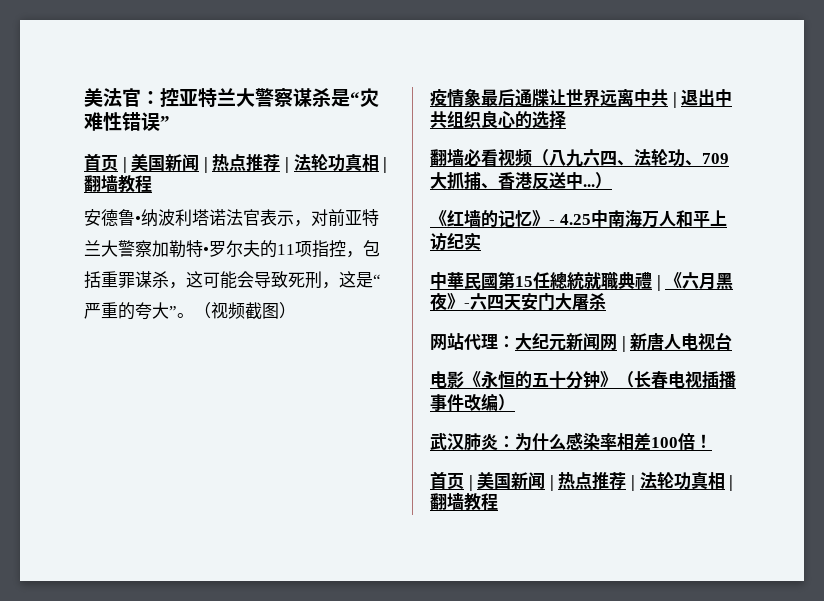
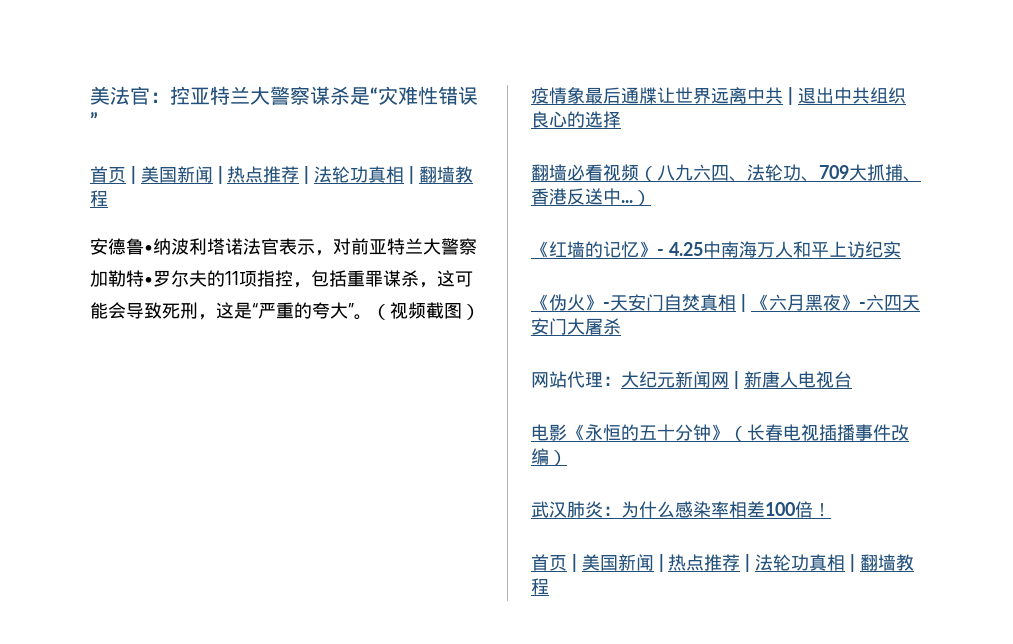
[430,271,652,290] 中華民國第15任總統就職典禮 -> [531,294,736,311] 《伪火》-天安门自焚真相

